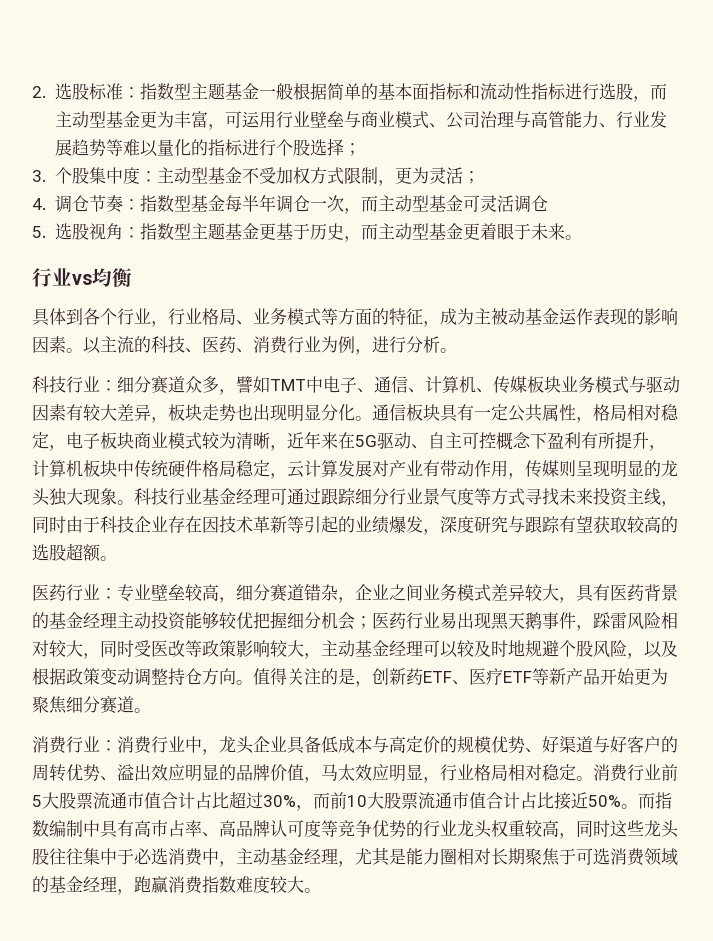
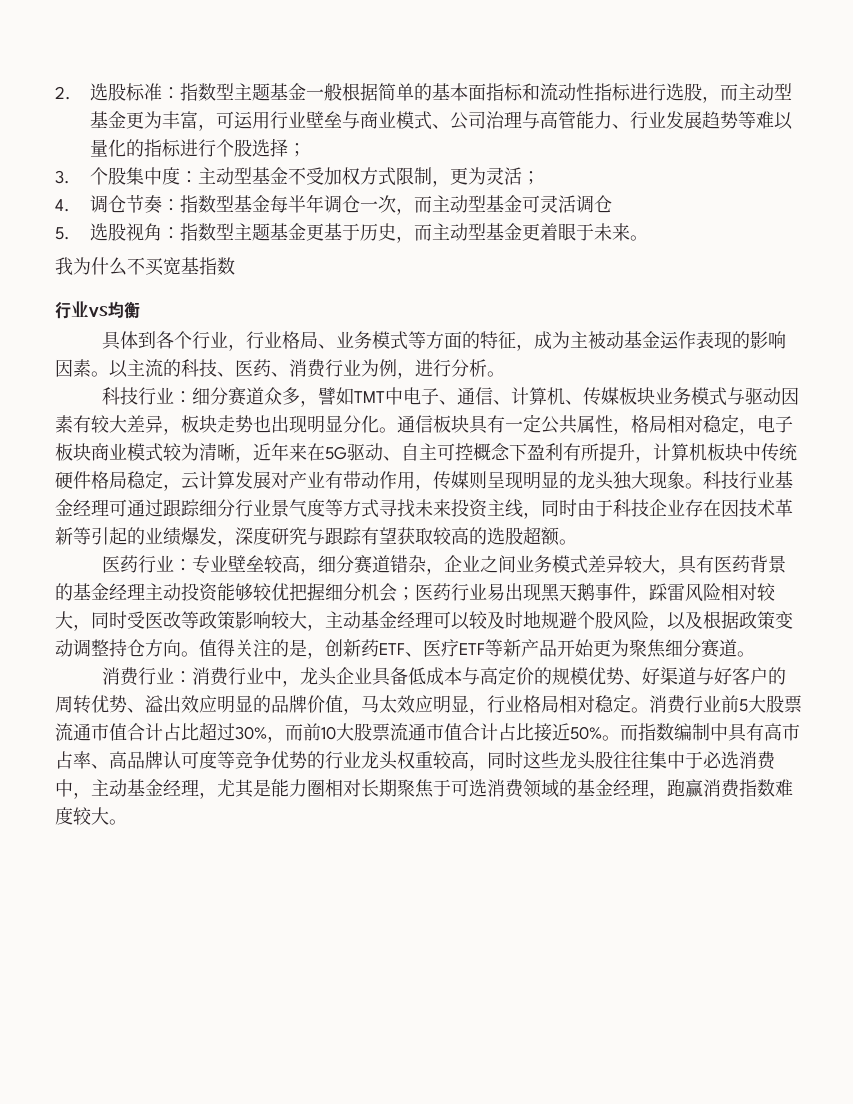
(582, 237) none -> [55,257,235,276] // 我为什么不买宽基指数

